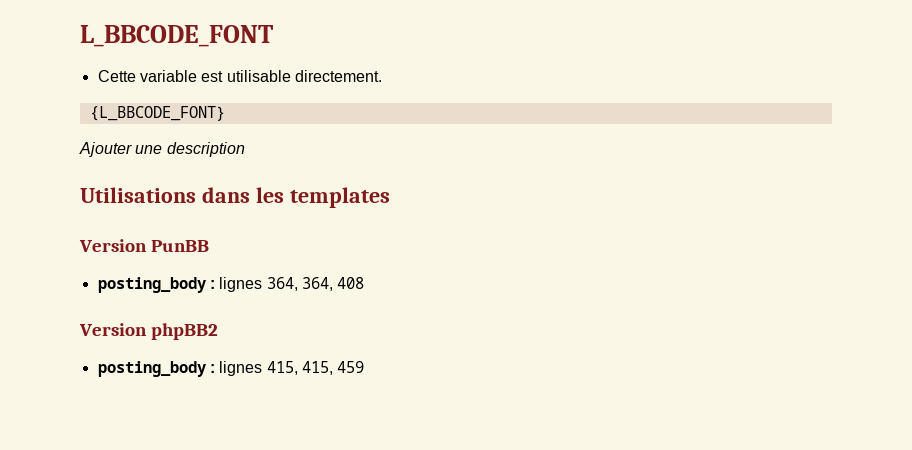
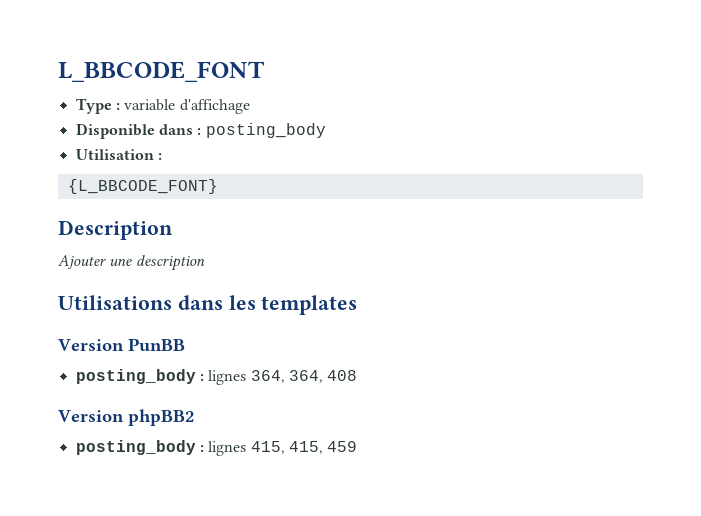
[97,70,382,82] Cette variable est utilisable directement. -> [75,98,250,114] [75,123,326,139] [75,149,162,160] Type : variable d'affichage // Disponible dans : posting_body // Utilisation :
(225, 113) none -> [58,220,173,240] // Description

